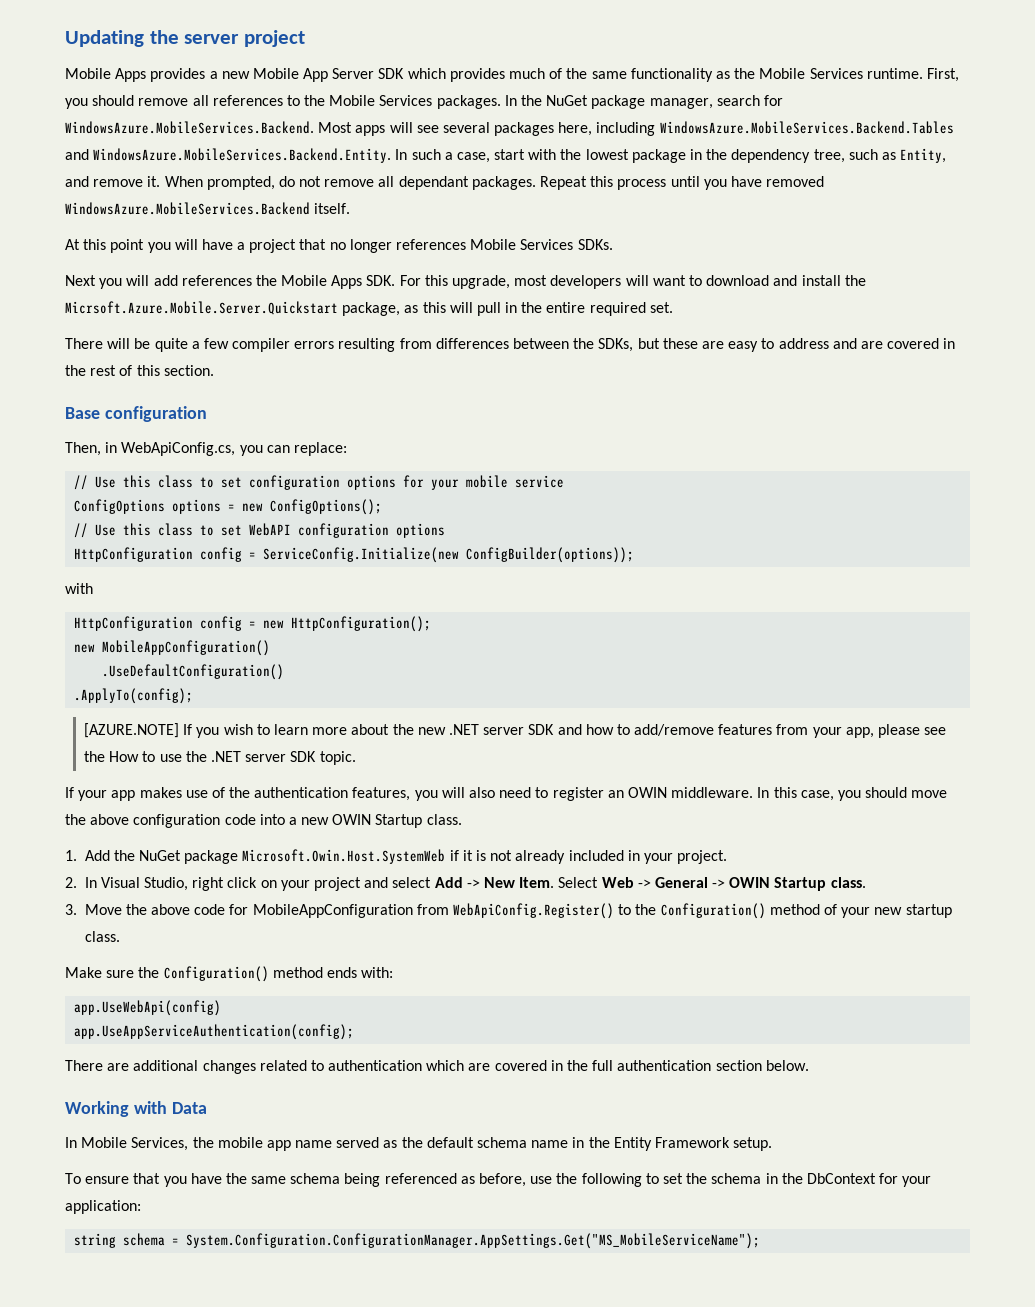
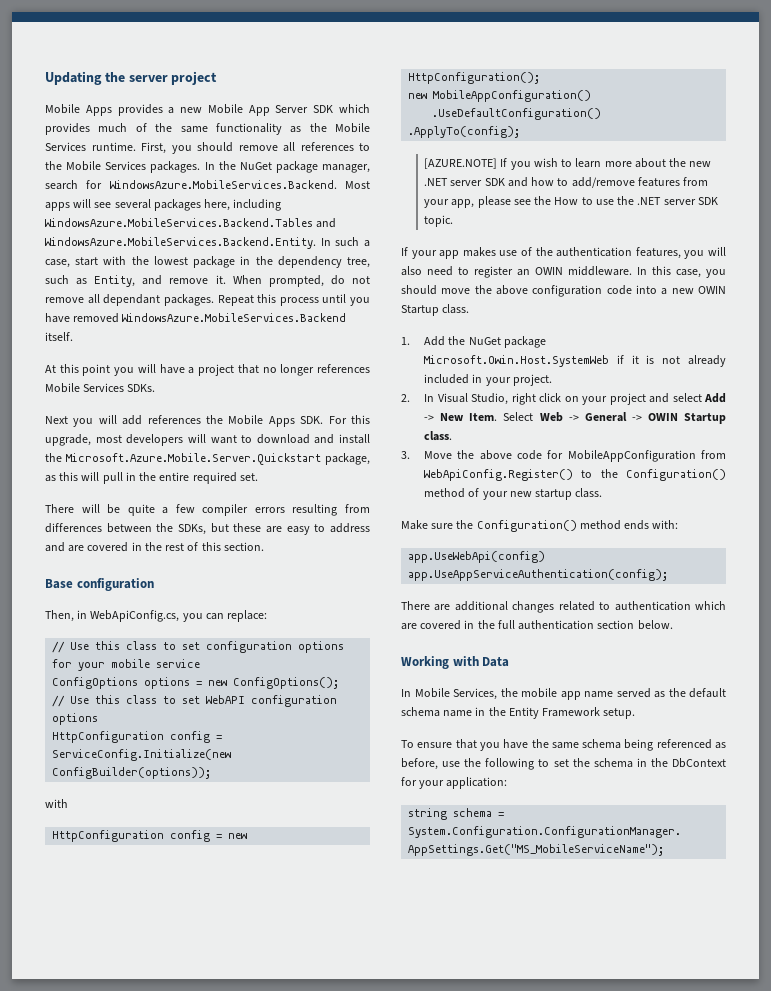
[65,301,338,315] Micrsoft.Azure.Mobile.Server.Quickstart -> [66,453,321,465] Microsoft.Azure.Mobile.Server.Quickstart

